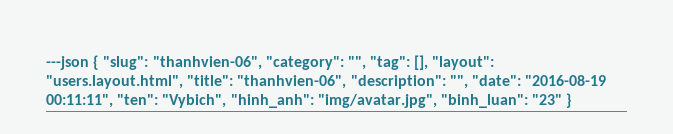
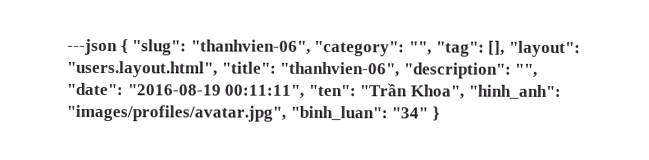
[162,94,563,108] "Vybich", "hinh_anh": "img/avatar.jpg", "binh_luan": "23" -> [359,83,561,100] [66,104,429,122] "Trần Khoa", "hinh_anh": "images/profiles/avatar.jpg", "binh_luan": "34"

